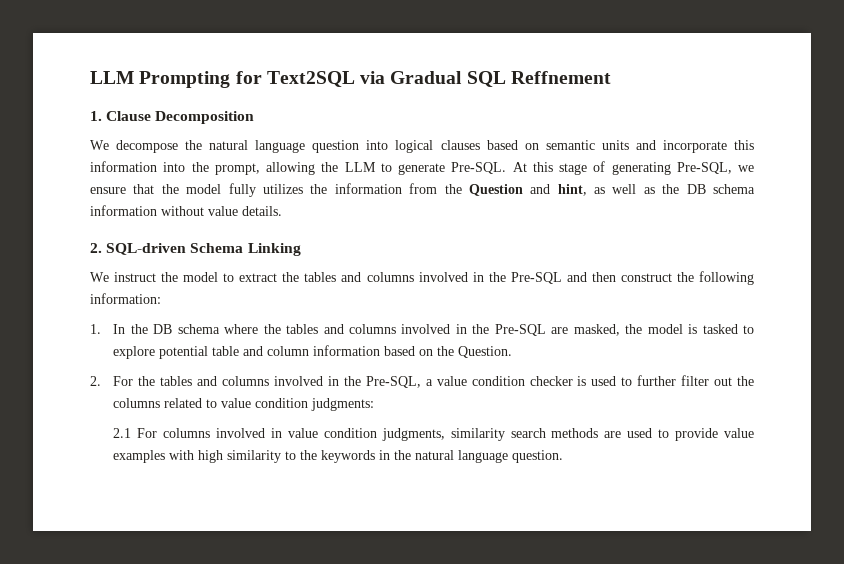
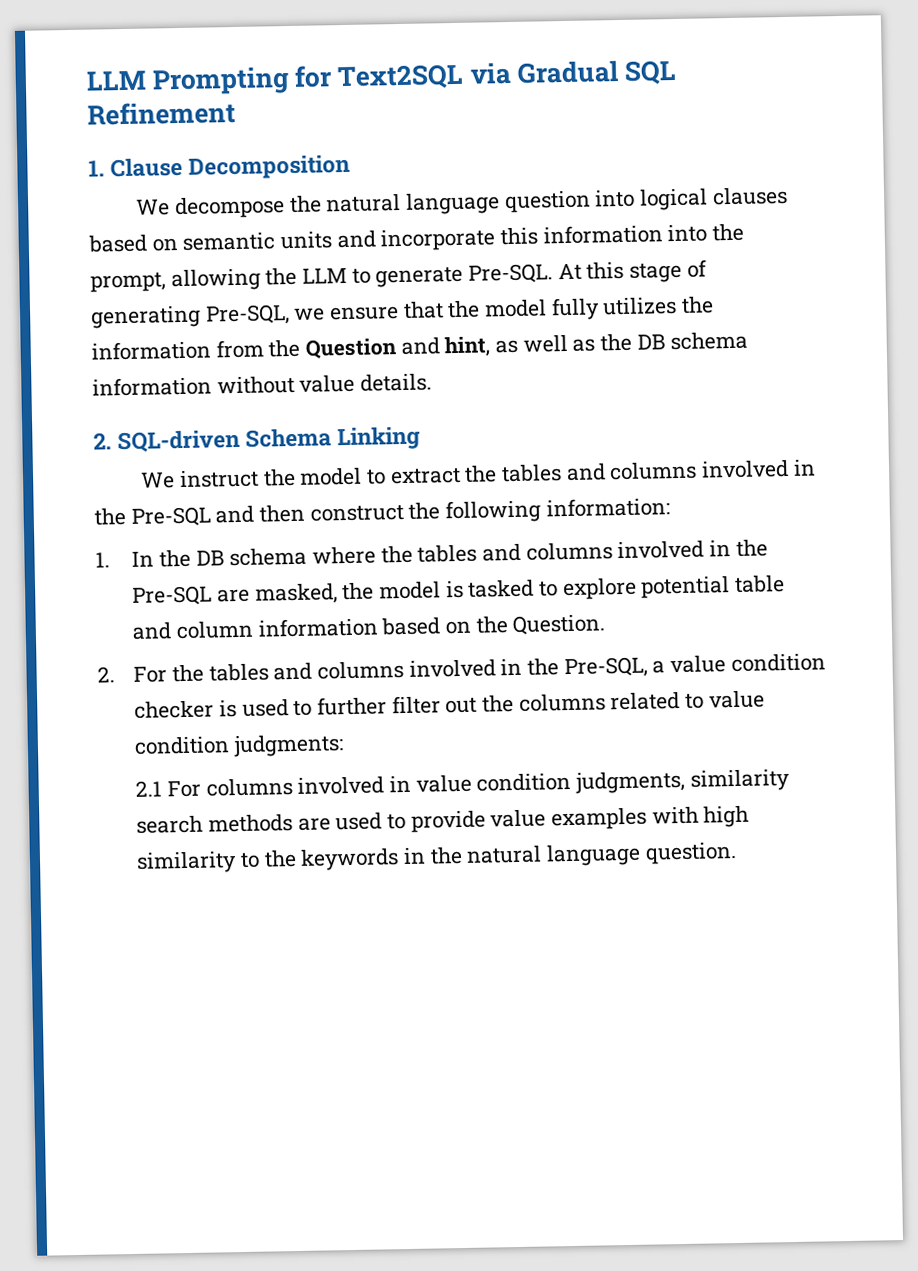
[510,71,611,84] Reffnement -> [87,100,236,126] Refinement

